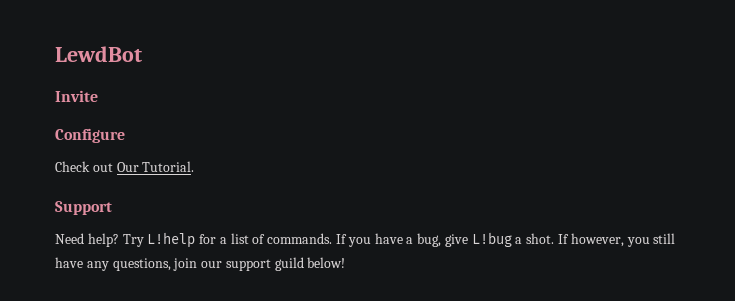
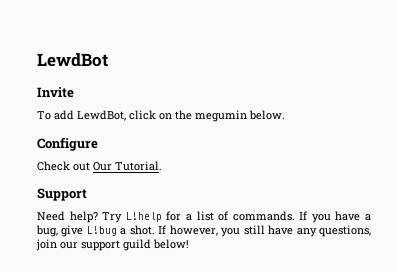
(98, 96) none -> [37,110,285,122] // To add LewdBot, click on the megumin below.

